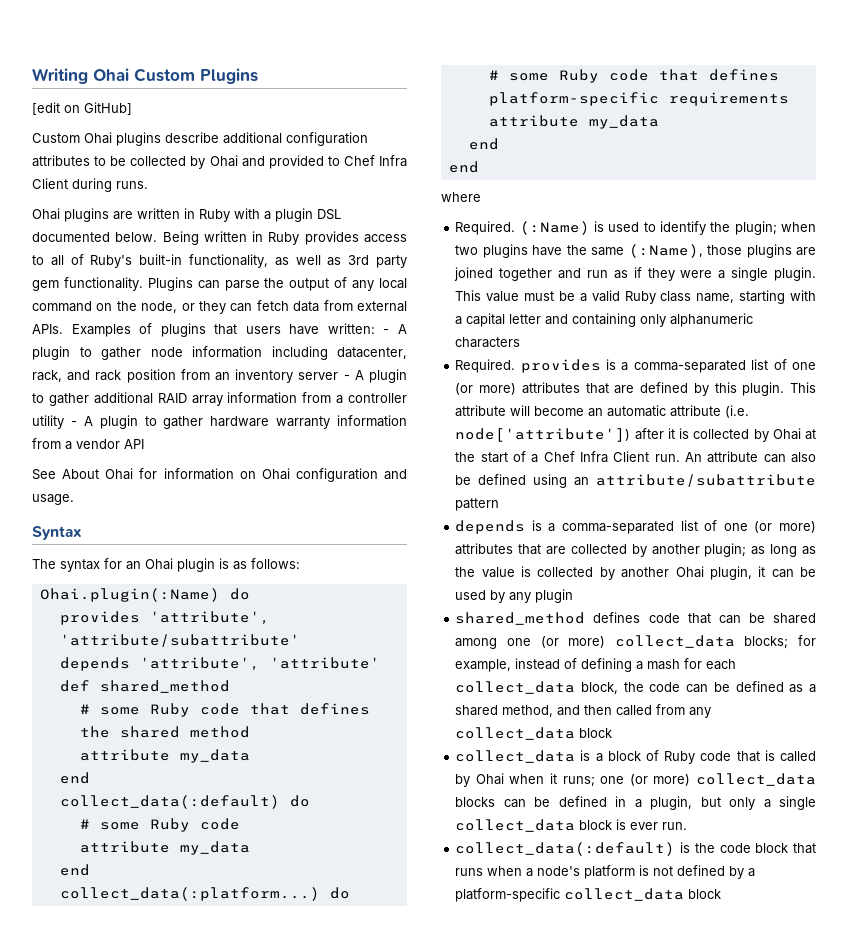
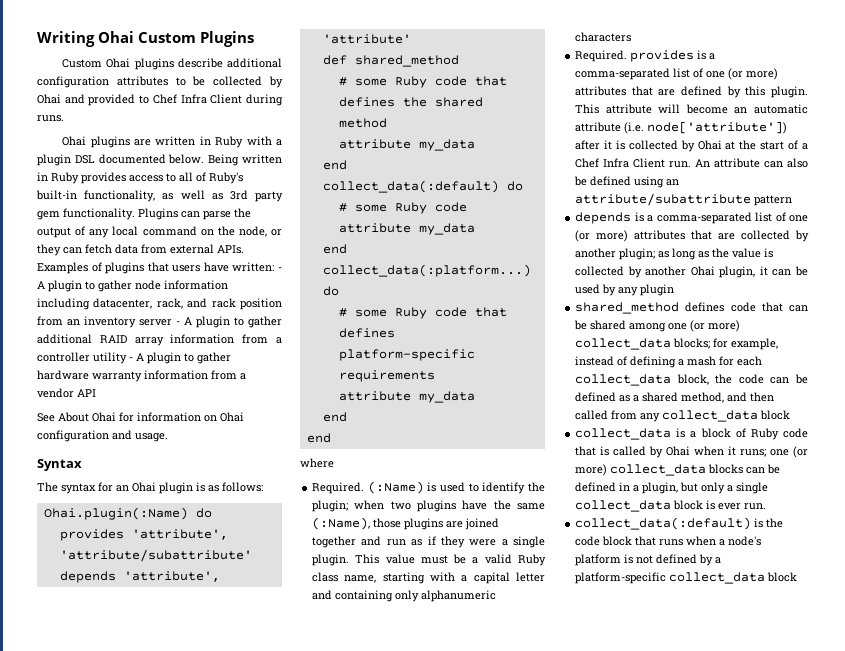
[32,102,132,115] // [edit on GitHub] -> (255, 39) none

